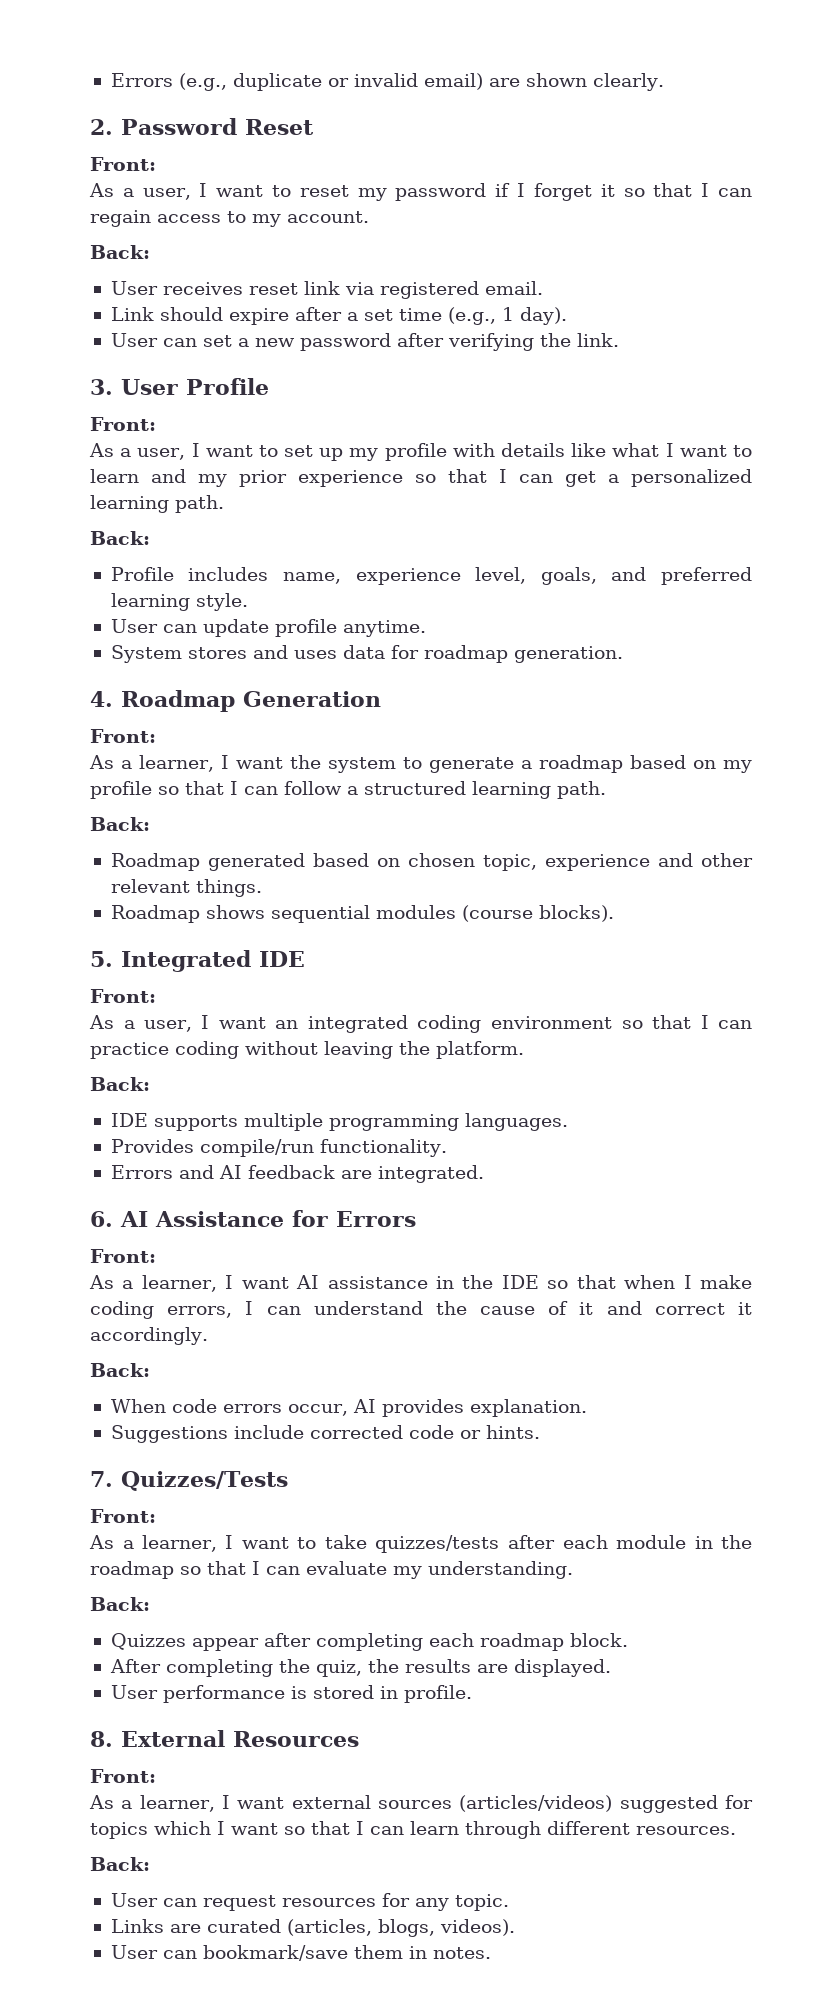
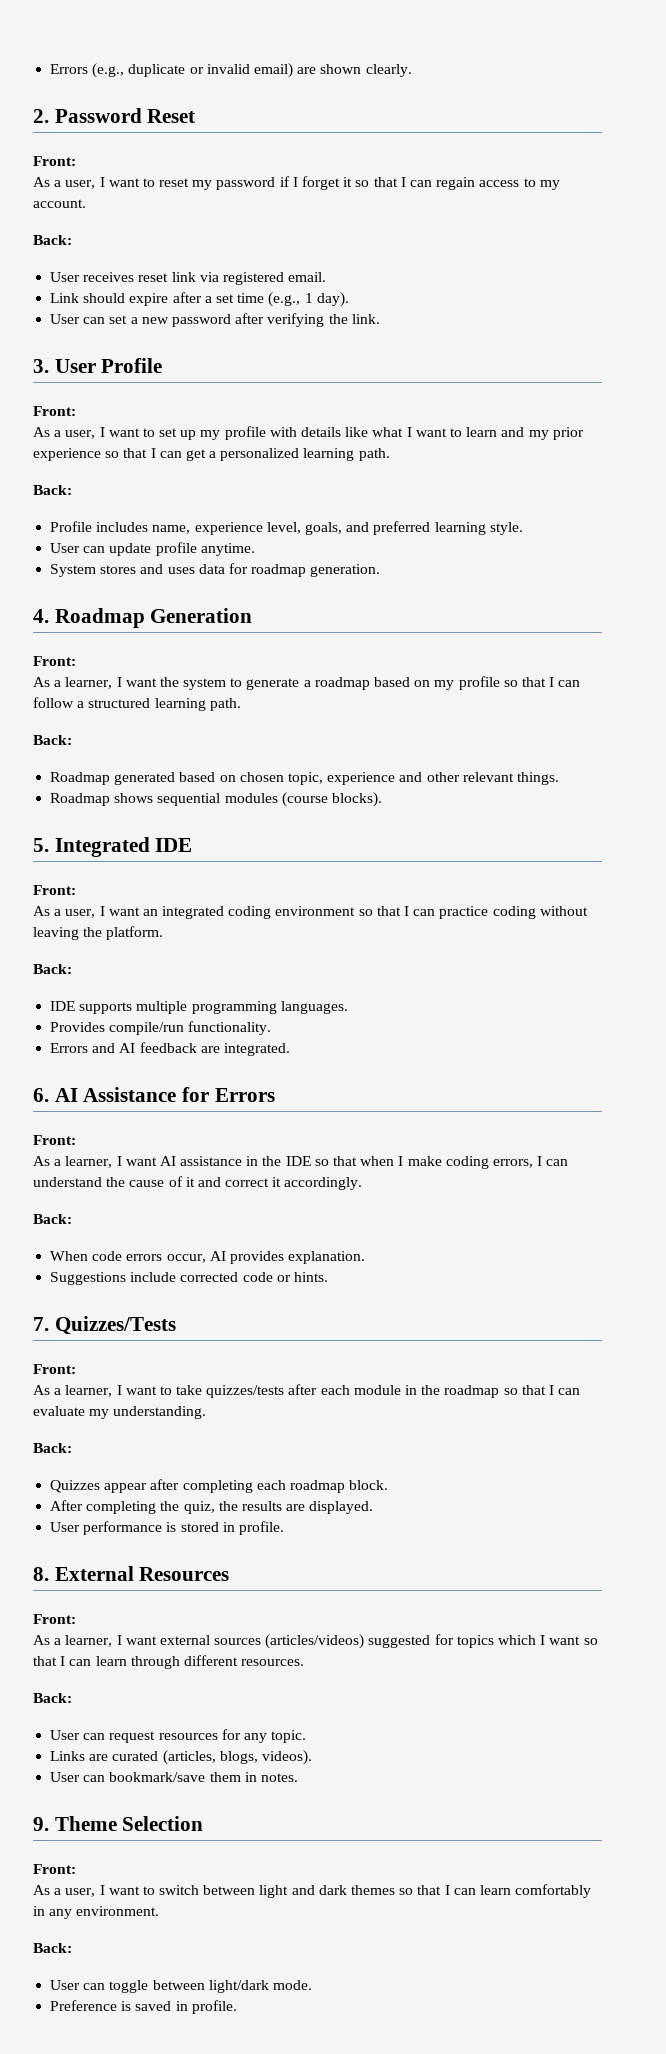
(491, 1953) none -> [33,1816,204,1831] [33,1864,76,1874] [33,1884,592,1898] [33,1906,160,1919] [33,1943,72,1953] [50,1980,312,1993] [50,2000,237,2014] // 9. Theme Selection // Front: // As a user, I want to switch between light and dark themes so that I can learn comfortably in any environment. // Back: // User can toggle between light/dark mode. // Preference is saved in profile.

